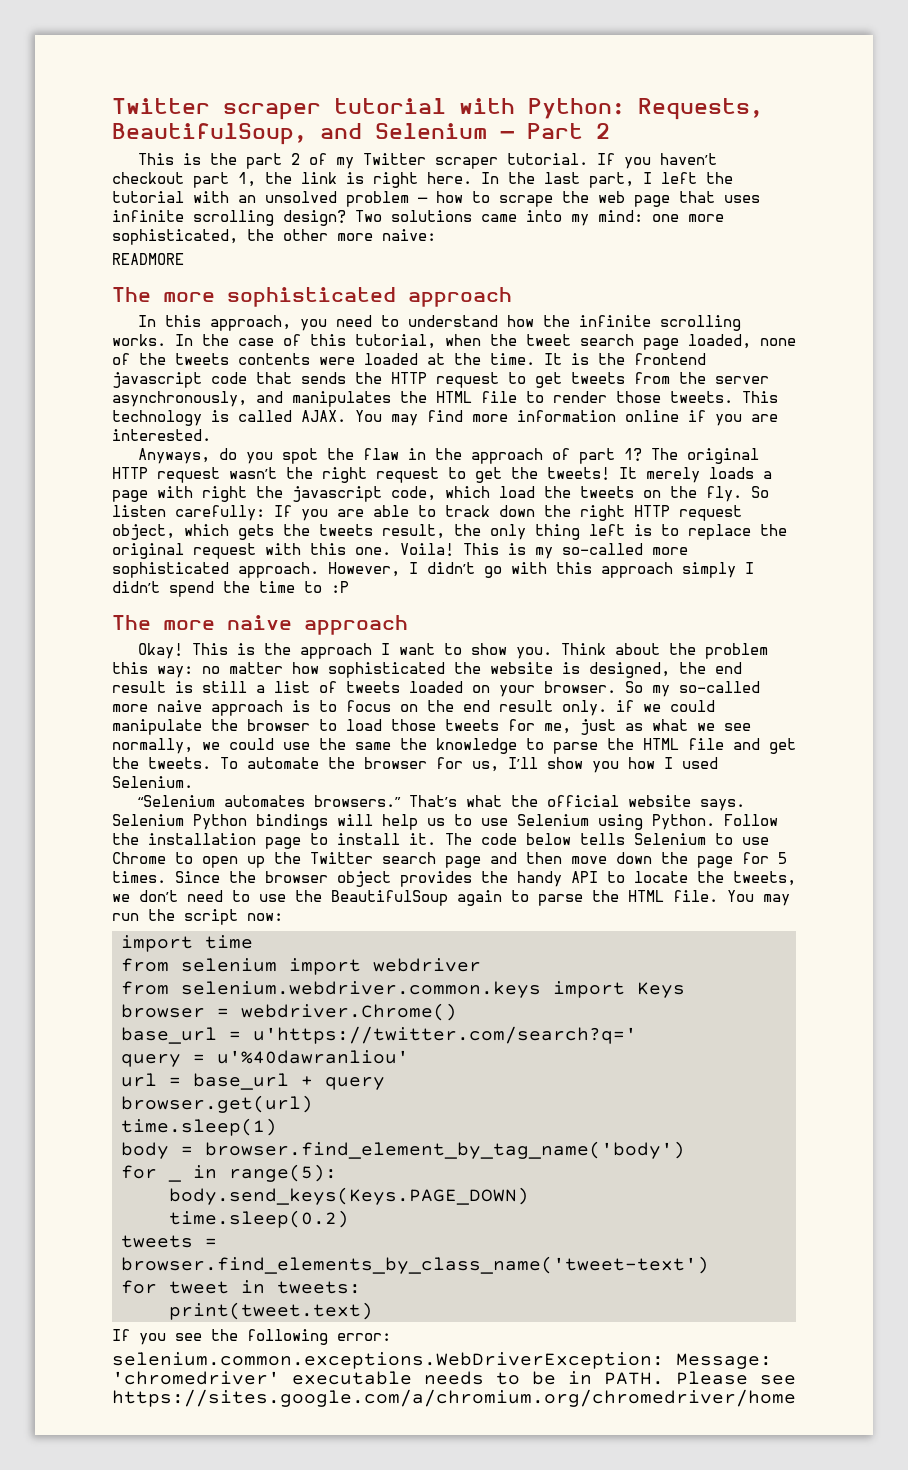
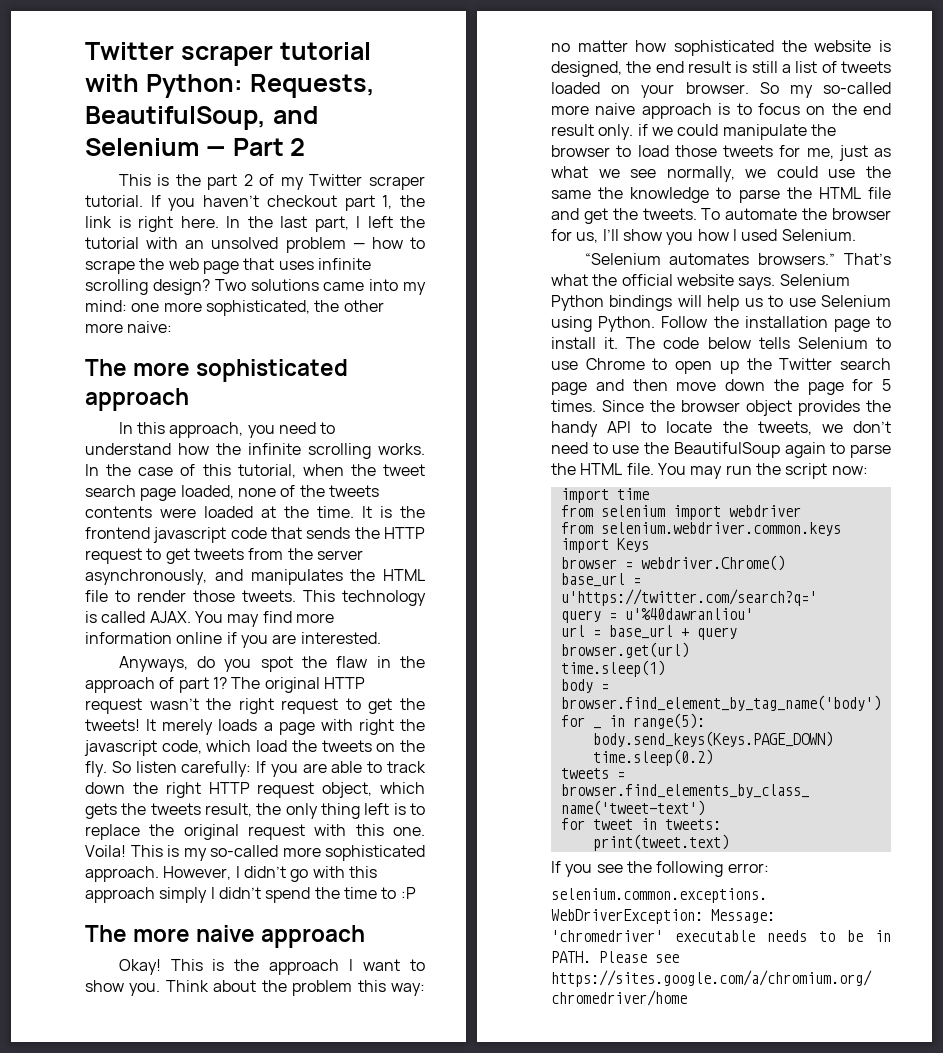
[112,253,184,265] // READMORE -> (173, 327) none

